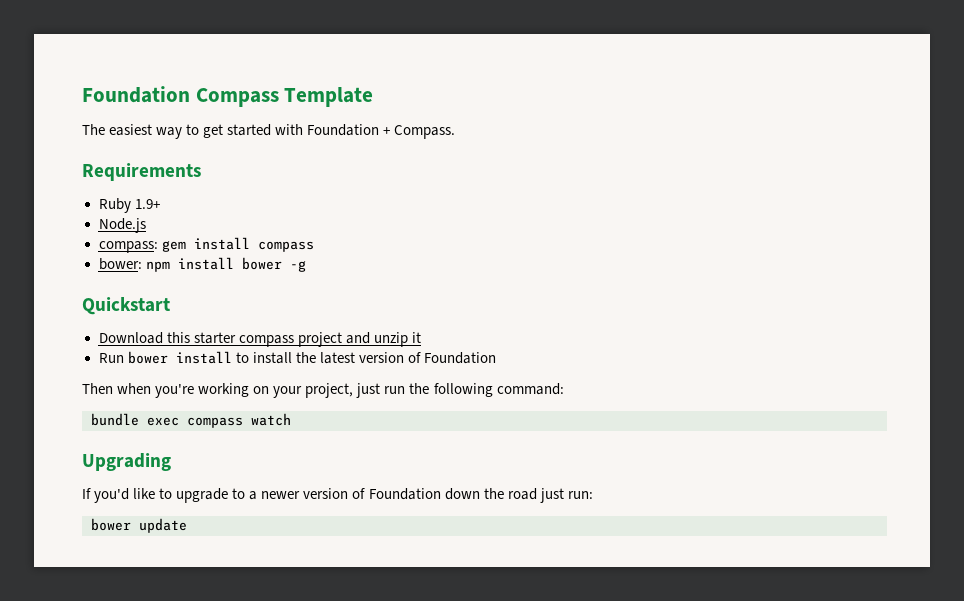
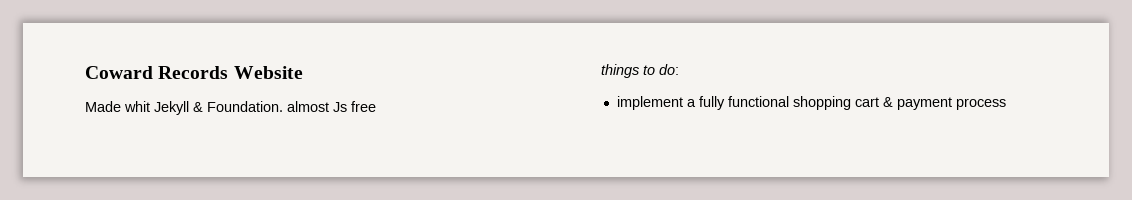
[82,86,374,107] [82,124,456,139] [82,163,201,181] [98,198,160,213] [98,218,146,233] [98,237,314,253] [98,257,306,272] [82,297,170,315] [98,332,421,347] [98,351,496,364] [82,383,564,398] [91,413,291,428] [82,453,171,471] [82,488,593,503] [91,518,187,533] Foundation Compass Template // The easiest way to get started with Foundation + Compass. // Requirements // Ruby 1.9+ // Node.js // compass: gem install compass // bower: npm install bower -g // Quickstart // Download this starter compass project and unzip it // Run bower install to install the latest version of Foundation // Then when you're working on your project, just run the following command: // bundle exec compass watch // Upgrading // If you'd like to upgrade to a newer version of Foundation down the road just run: // bower update -> [85,66,303,79] [85,101,376,115] [601,64,679,78] [616,96,1006,110] Coward Records Website // Made whit Jekyll & Foundation. almost Js free // things to do: // implement a fully functional shopping cart & payment process

